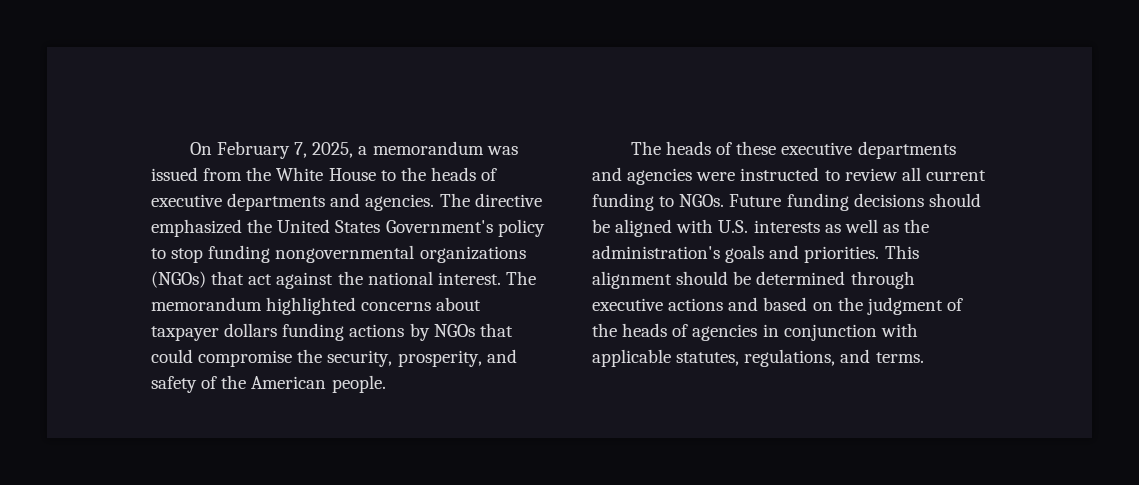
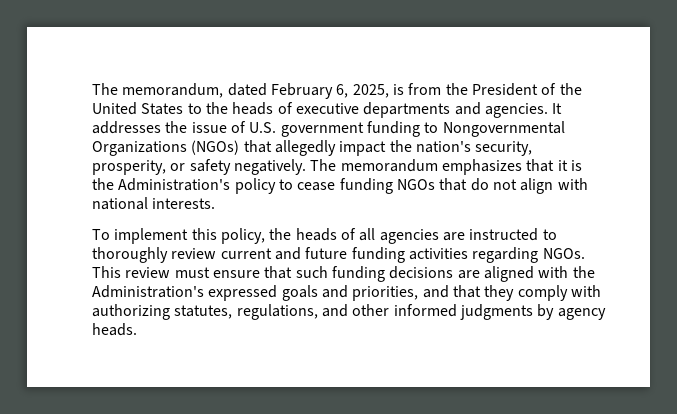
[189,141,518,159] [151,167,376,181] On February 7, 2025, a memorandum was issued from the White House -> [92,83,582,99] [92,102,184,115] The memorandum, dated February 6, 2025, is from the President of the United States
[439,193,542,207] [151,219,545,237] [151,245,526,263] [151,271,536,289] [151,297,482,315] [151,323,513,341] [151,349,517,367] [151,375,386,393] [630,141,956,159] [592,167,986,185] [592,193,981,211] [592,219,930,237] [592,245,919,263] [592,271,915,289] [592,297,963,315] [592,323,918,341] [592,349,924,367] The directive emphasized the United States Government's policy to stop funding nongovernmental organizations (NGOs) that act against the national interest. The memorandum highlighted concerns about taxpayer dollars funding actions by NGOs that could compromise the security, prosperity, and safety of the American people. // The heads of these executive departments and agencies were instructed to review all current funding to NGOs. Future funding decisions should be aligned with U.S. interests as well as the administration's goals and priorities. This alignment should be determined through executive actions and based on the judgment of the heads of agencies in conjunction with applicable statutes, regulations, and terms. -> [552,103,563,114] [92,121,565,137] [92,140,533,156] [92,159,582,175] [92,178,588,194] [92,197,216,210] [92,228,557,244] [92,247,585,263] [92,266,595,282] [92,285,601,301] [92,304,606,320] [92,323,137,336] It addresses the issue of U.S. government funding to Nongovernmental Organizations (NGOs) that allegedly impact the nation's security, prosperity, or safety negatively. The memorandum emphasizes that it is the Administration's policy to cease funding NGOs that do not align with national interests. // To implement this policy, the heads of all agencies are instructed to thoroughly review current and future funding activities regarding NGOs. This review must ensure that such funding decisions are aligned with the Administration's expressed goals and priorities, and that they comply with authorizing statutes, regulations, and other informed judgments by agency heads.

